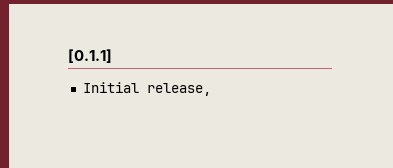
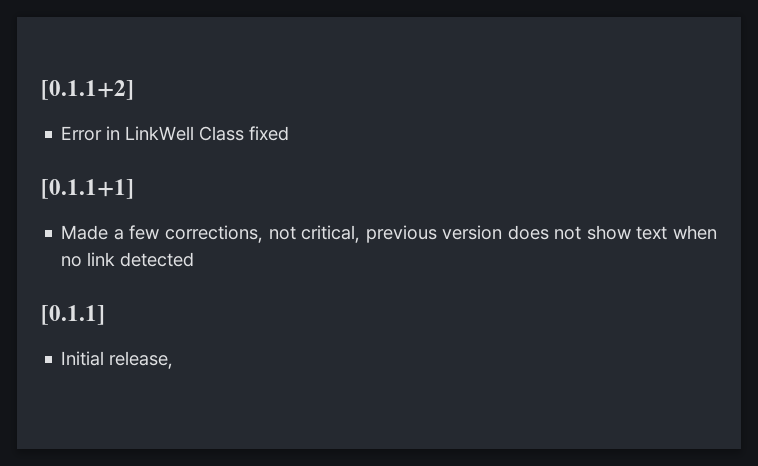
(68, 56) none -> [41,80,134,100] [61,126,290,141] [41,179,134,199] [61,225,717,243] [61,252,195,267] [0.1.1+2] // Error in LinkWell Class fixed // [0.1.1+1] // Made a few corrections, not critical, previous version does not show text when no link detected //

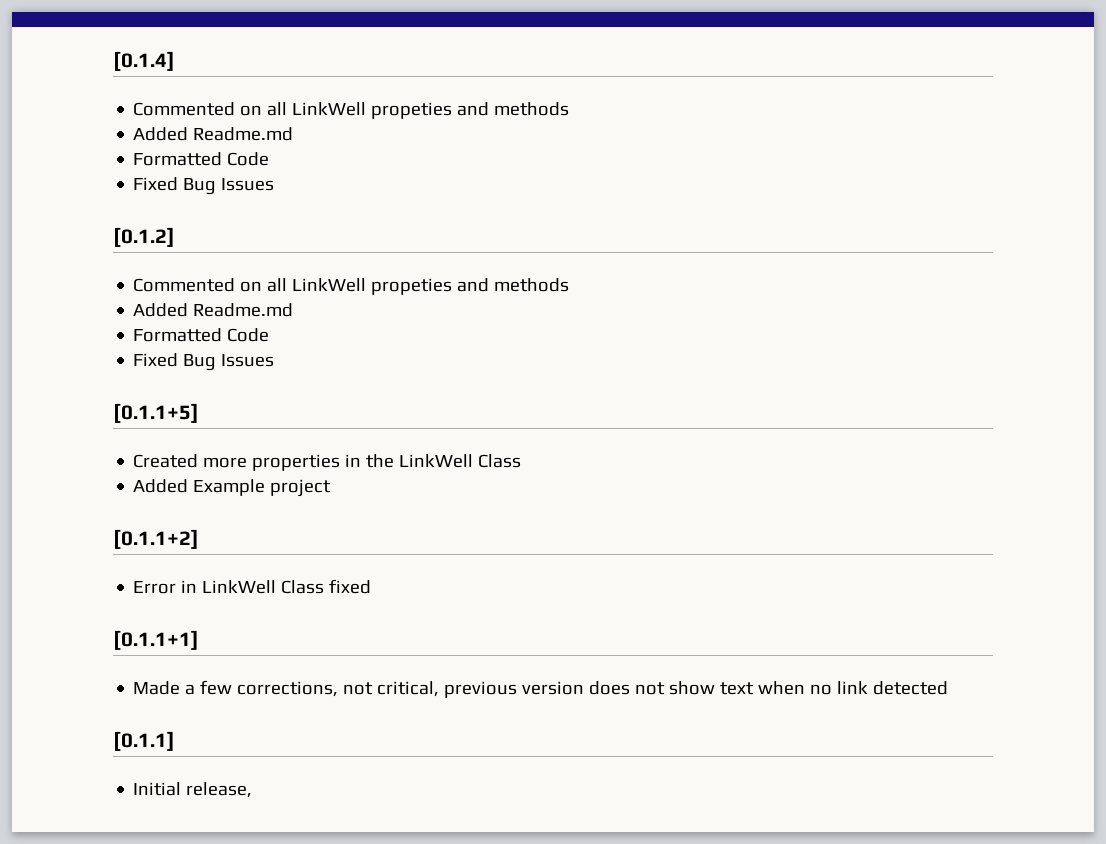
(41, 90) none -> [113,51,175,71] [133,102,570,119] [133,127,294,141] [133,152,270,166] [133,177,275,195] [113,227,175,247] [133,278,570,295] [133,303,294,317] [133,328,270,342] [133,353,275,371] [113,403,199,423] [133,454,522,471] [133,479,332,497] [0.1.4] // Commented on all LinkWell propeties and methods // Added Readme.md // Formatted Code // Fixed Bug Issues // [0.1.2] // Commented on all LinkWell propeties and methods // Added Readme.md // Formatted Code // Fixed Bug Issues // [0.1.1+5] // Created more properties in the LinkWell Class // Added Example project //

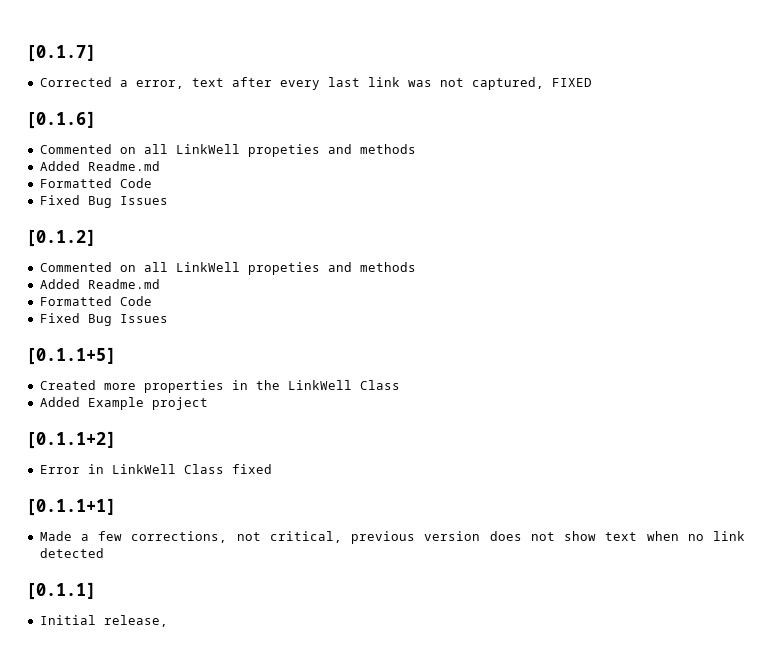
[113,51,175,71] [0.1.4] -> [26,44,96,62] [39,77,592,90] [26,111,96,129] [0.1.7] // Corrected a error, text after every last link was not captured, FIXED // [0.1.6]

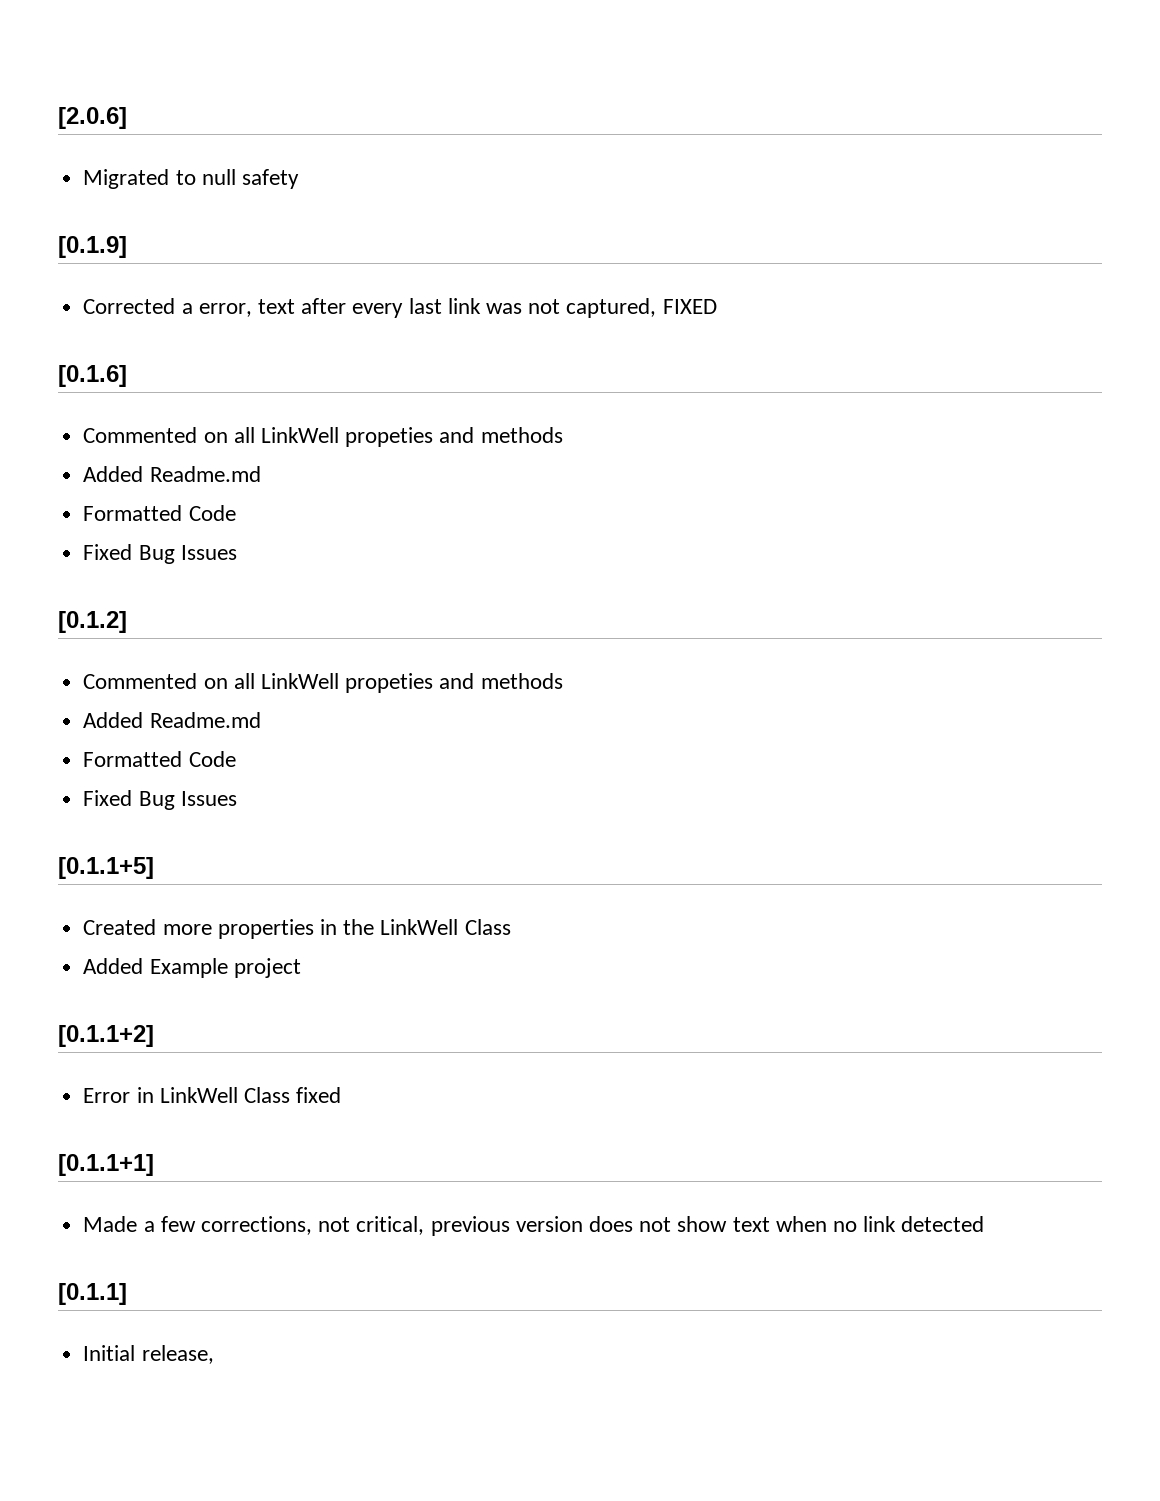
[26,44,96,62] [0.1.7] -> [58,107,127,129] [83,169,299,189] [58,236,127,258] [2.0.6] // Migrated to null safety // [0.1.9]

